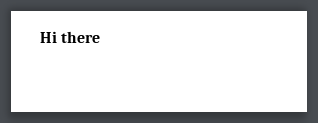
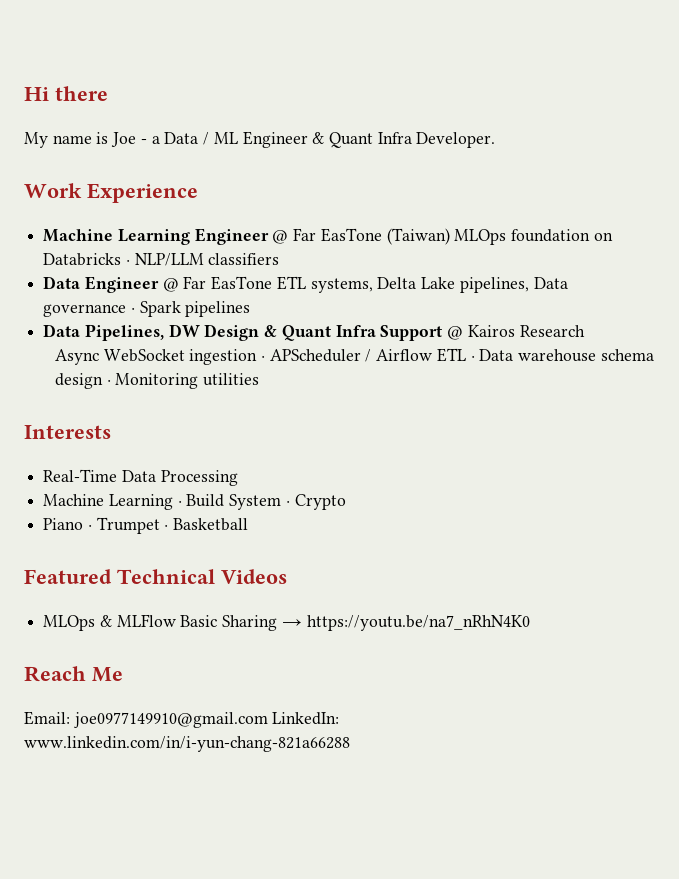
(101, 37) none -> [24,131,496,148] [24,183,198,203] [43,228,613,245] [43,253,280,266] [43,276,568,293] [43,301,251,317] [43,324,585,341] [54,348,654,365] [54,373,260,389] [24,425,111,439] [43,469,238,486] [43,494,346,510] [43,517,249,534] [24,569,287,584] [43,614,530,631] [24,666,123,682] [24,711,340,728] [24,736,350,752] // My name is Joe - a Data / ML Engineer & Quant Infra Developer. // Work Experience // Machine Learning Engineer @ Far EasTone (Taiwan) MLOps foundation on Databricks · NLP/LLM classifiers // Data Engineer @ Far EasTone ETL systems, Delta Lake pipelines, Data governance · Spark pipelines // Data Pipelines, DW Design & Quant Infra Support @ Kairos Research // Async WebSocket ingestion · APScheduler / Airflow ETL · Data warehouse schema design · Monitoring utilities // Interests // Real-Time Data Processing // Machine Learning · Build System · Crypto // Piano · Trumpet · Basketball // Featured Technical Videos // MLOps & MLFlow Basic Sharing → https://youtu.be/na7_nRhN4K0 // Reach Me // Email: joe0977149910@gmail.com LinkedIn: www.linkedin.com/in/i-yun-chang-821a66288

